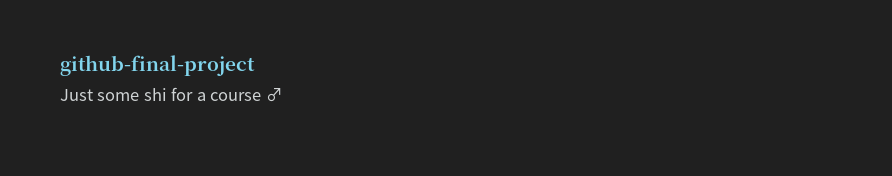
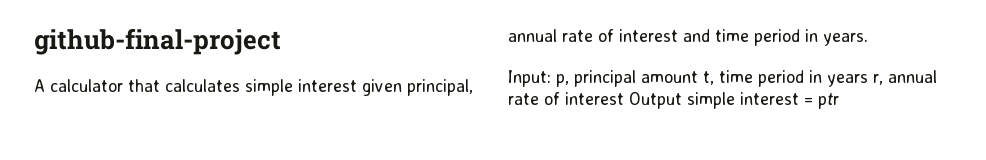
[60,87,283,102] Just some shi for a course ♂ -> [34,79,473,96] [508,29,868,46] [508,70,937,87] [508,92,839,109] A calculator that calculates simple interest given principal, annual rate of interest and time period in years. // Input: p, principal amount t, time period in years r, annual rate of interest Output simple interest = ptr

